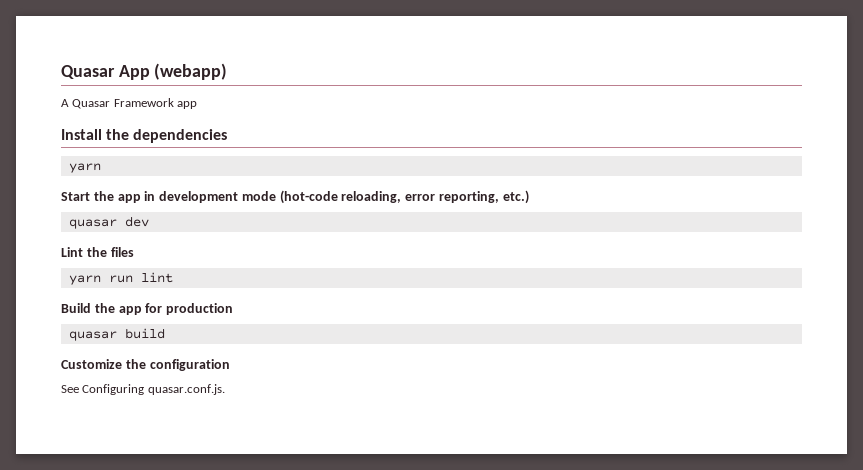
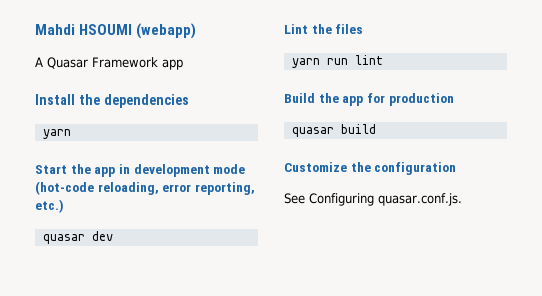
[61,65,150,80] Quasar App -> [35,24,133,35] Mahdi HSOUMI

